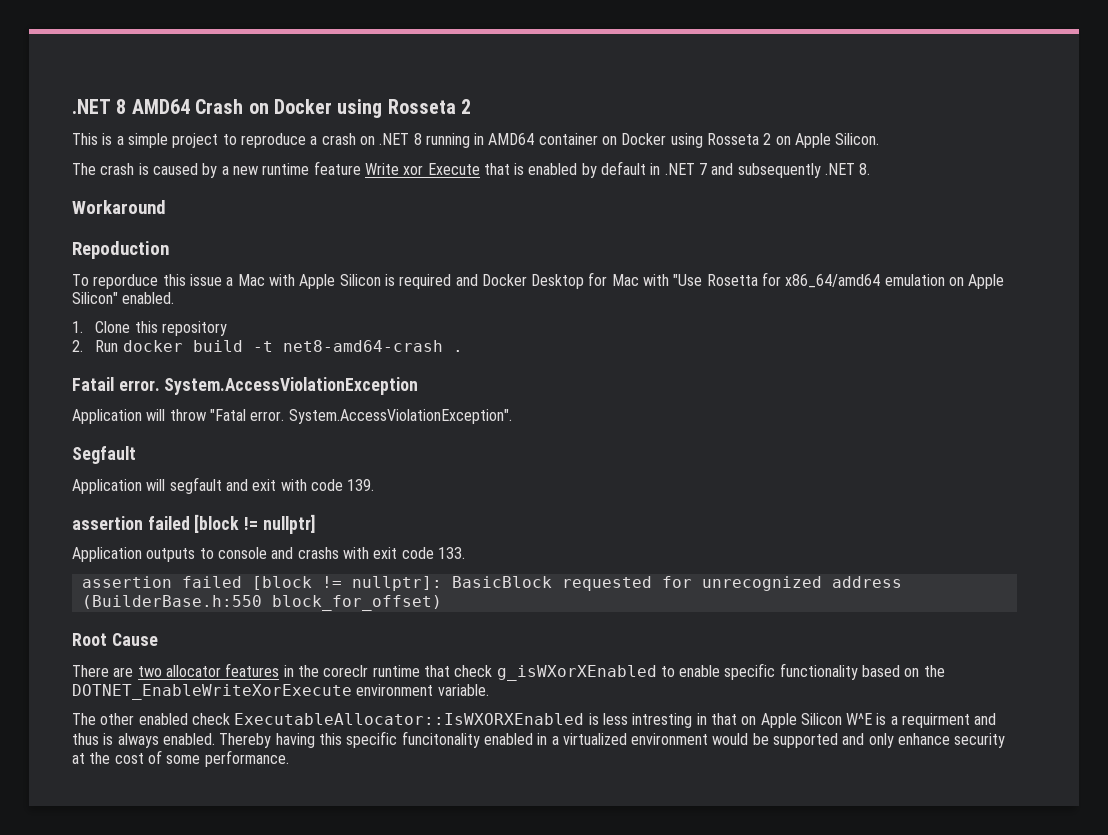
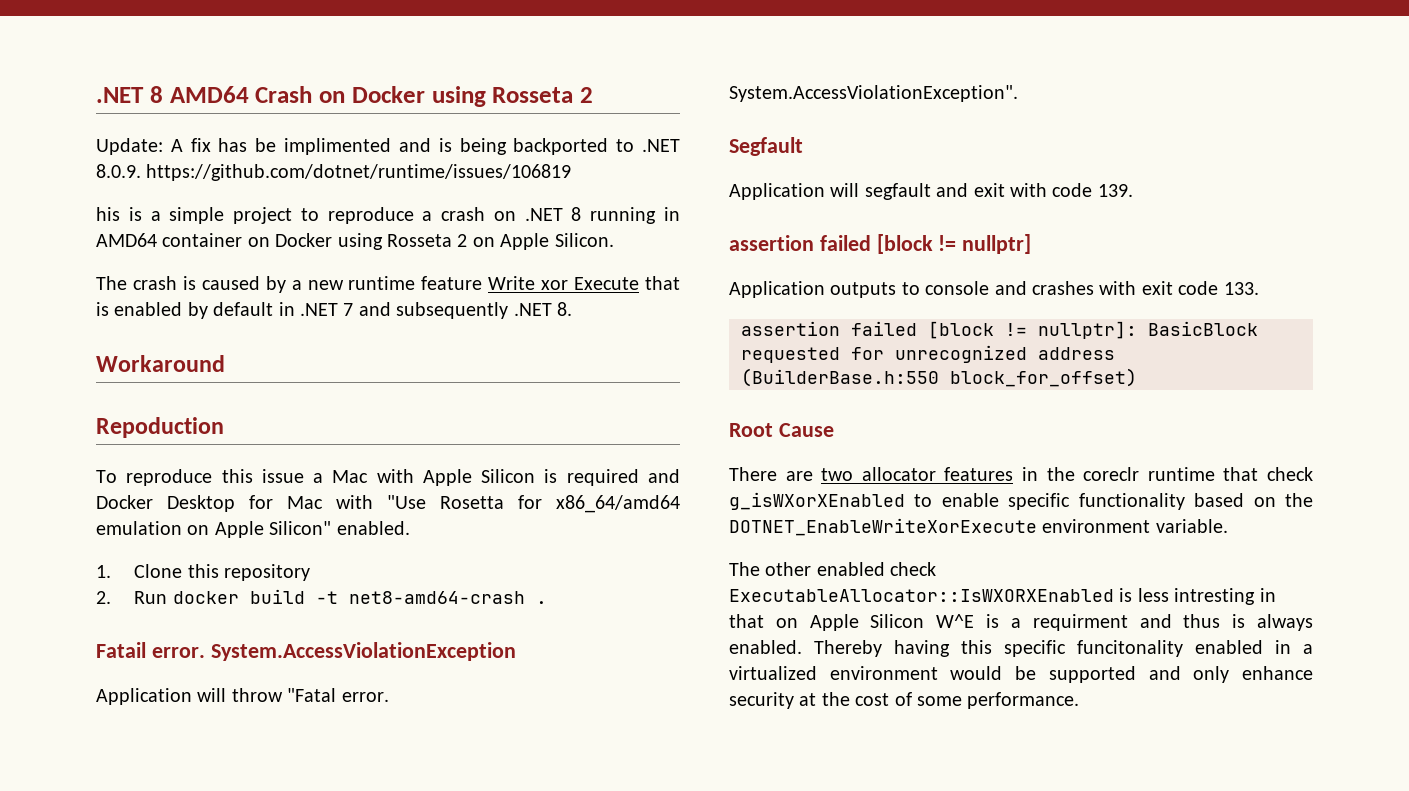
[72,133,98,145] This -> [96,138,680,155] [96,164,572,181] [96,207,120,221] Update: A fix has be implimented and is being backported to .NET 8.0.9. https://github.com/dotnet/runtime/issues/106819 // his
[93,274,159,289] reporduce -> [126,469,213,486] reproduce
[297,547,339,559] crashs -> [1032,281,1094,295] crashes

